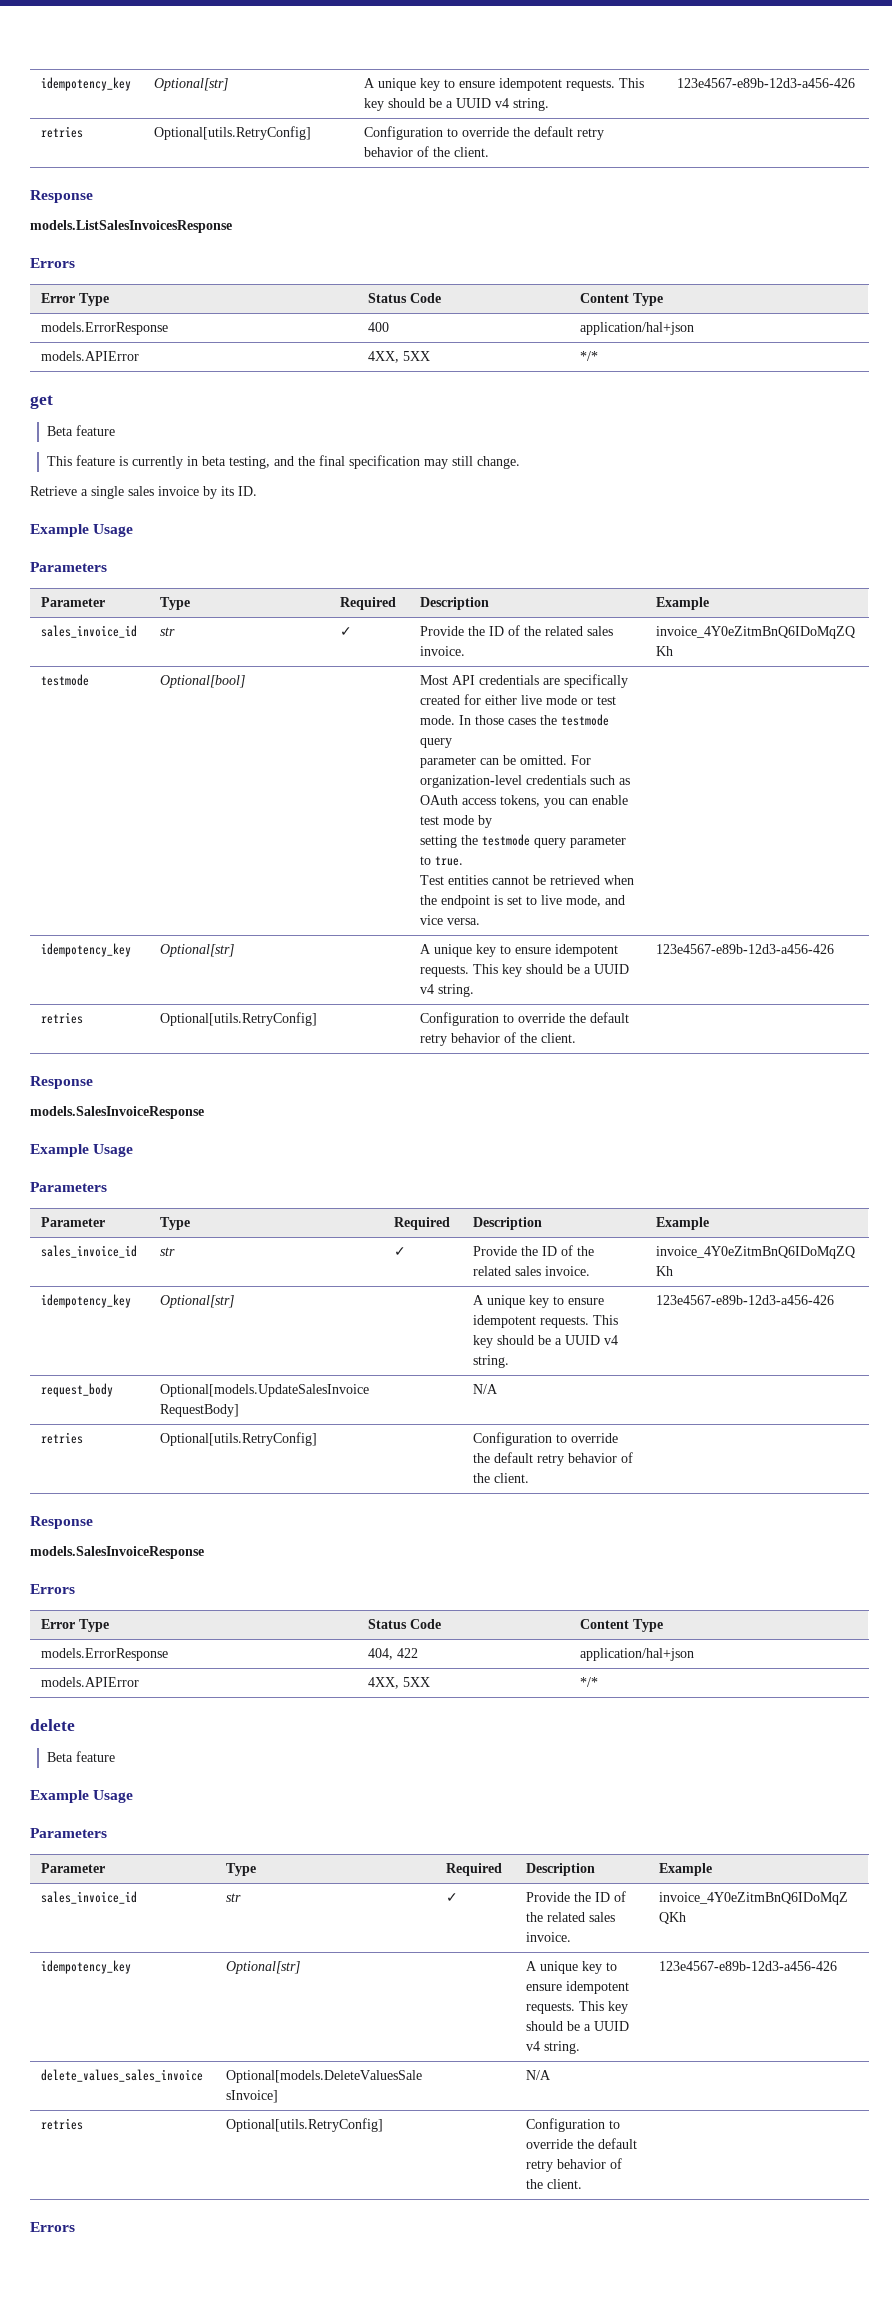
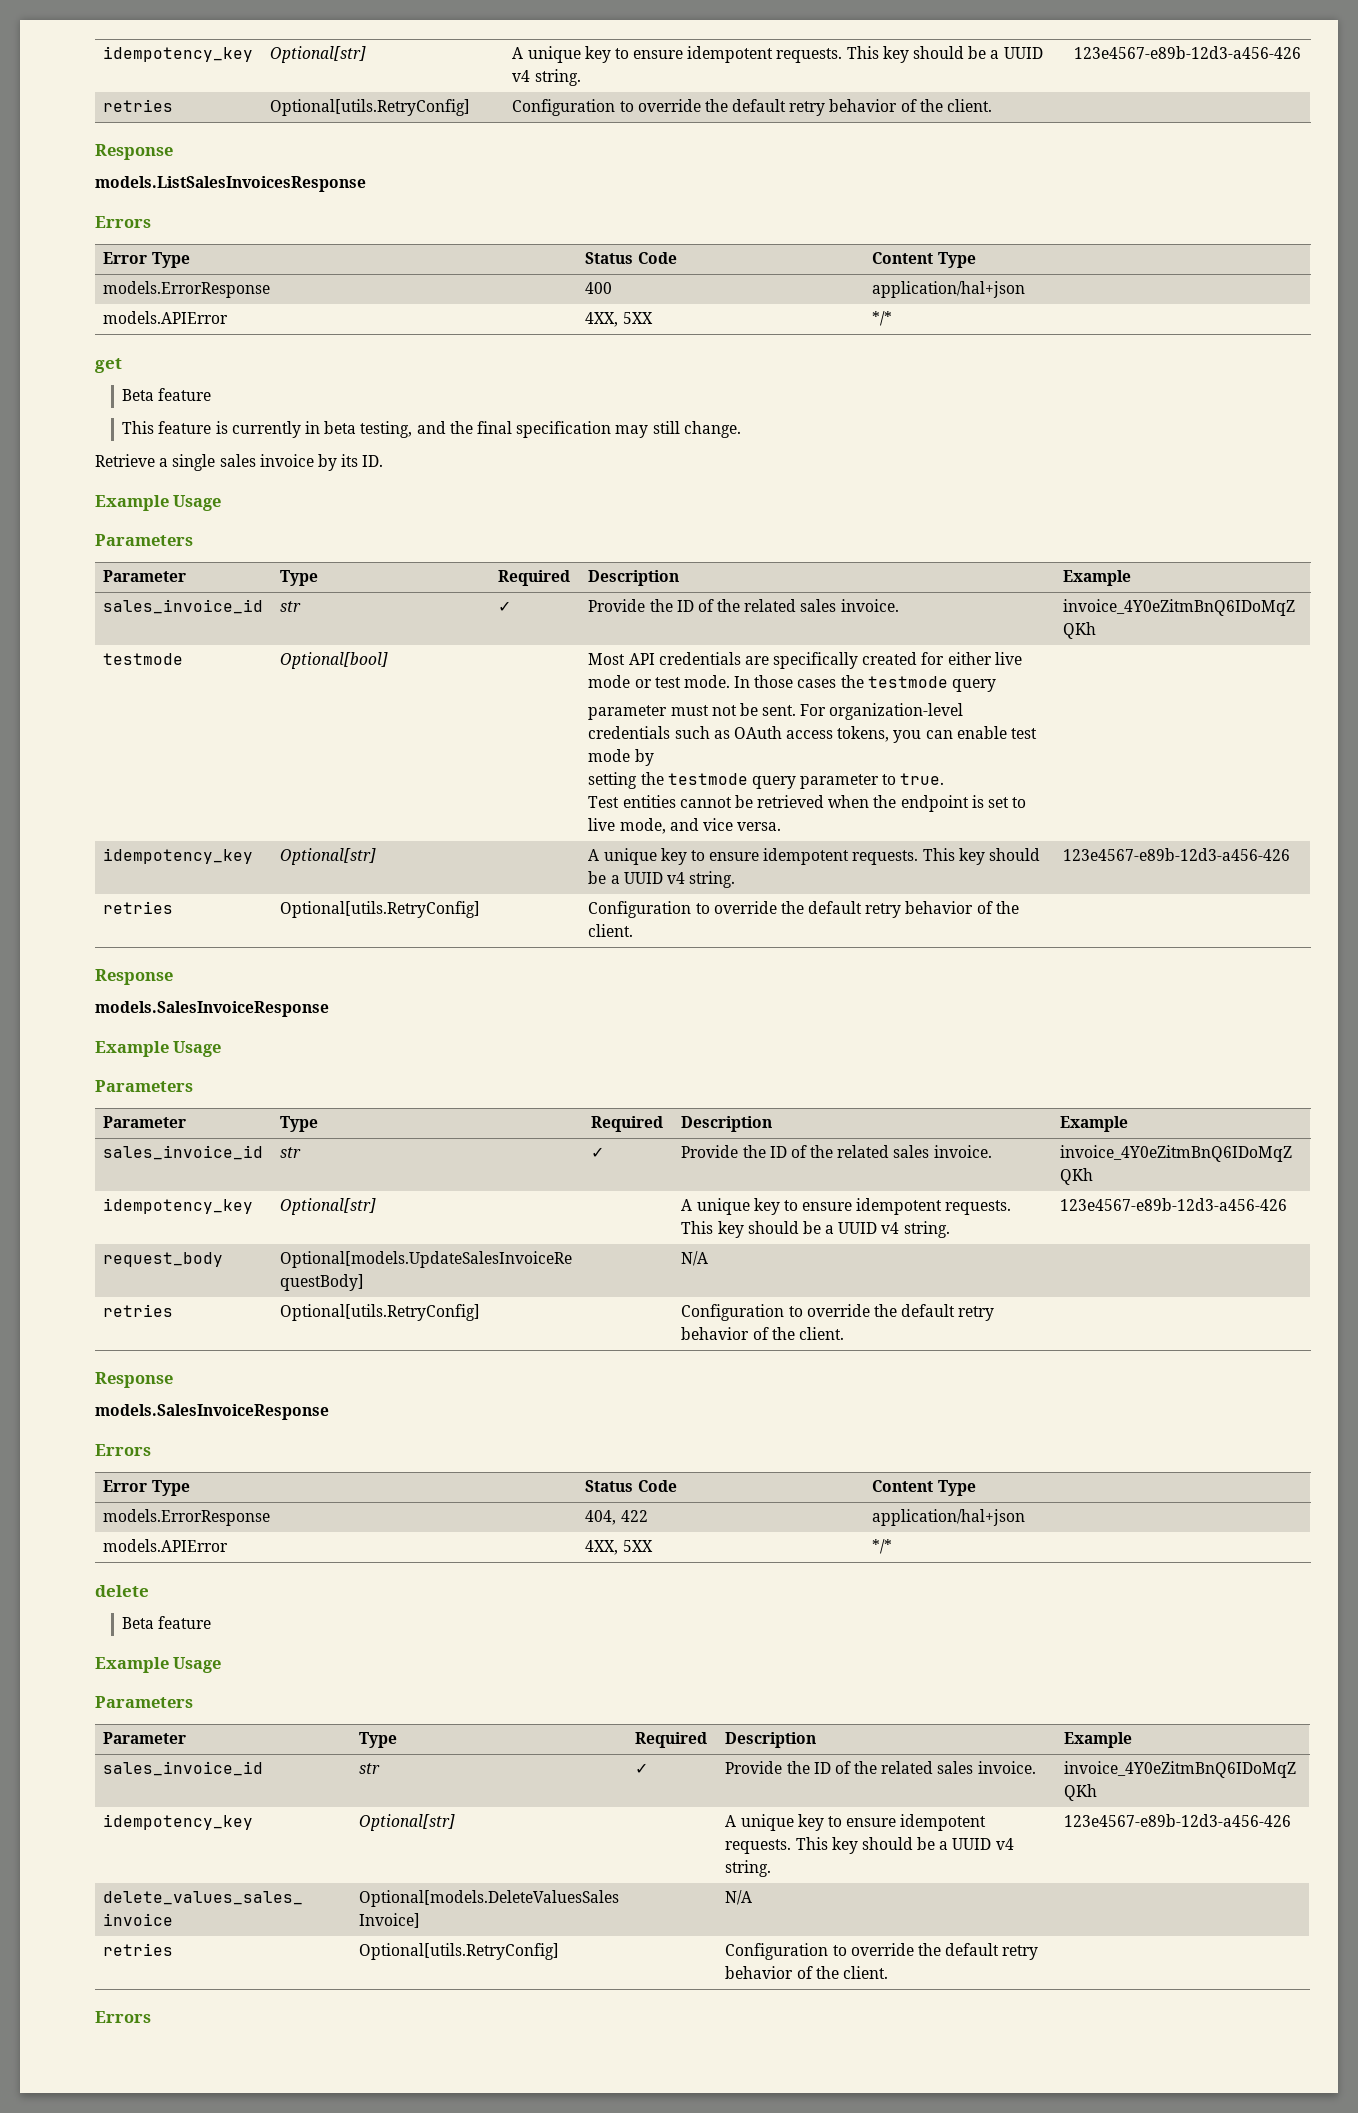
[480,755,568,765] can be omitted. -> [670,703,797,716] must not be sent.

